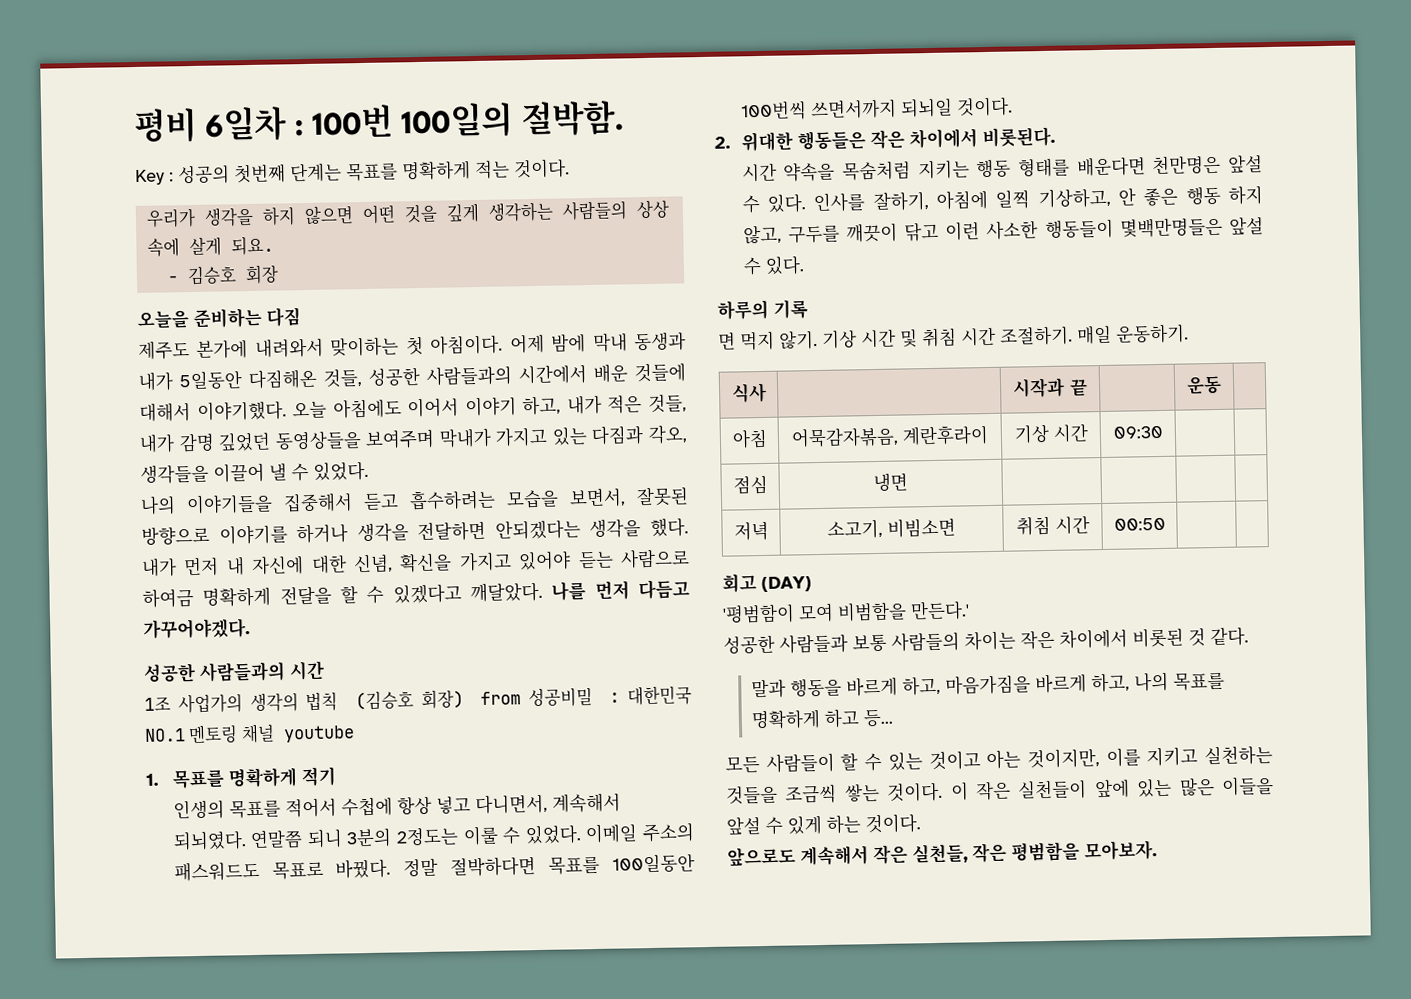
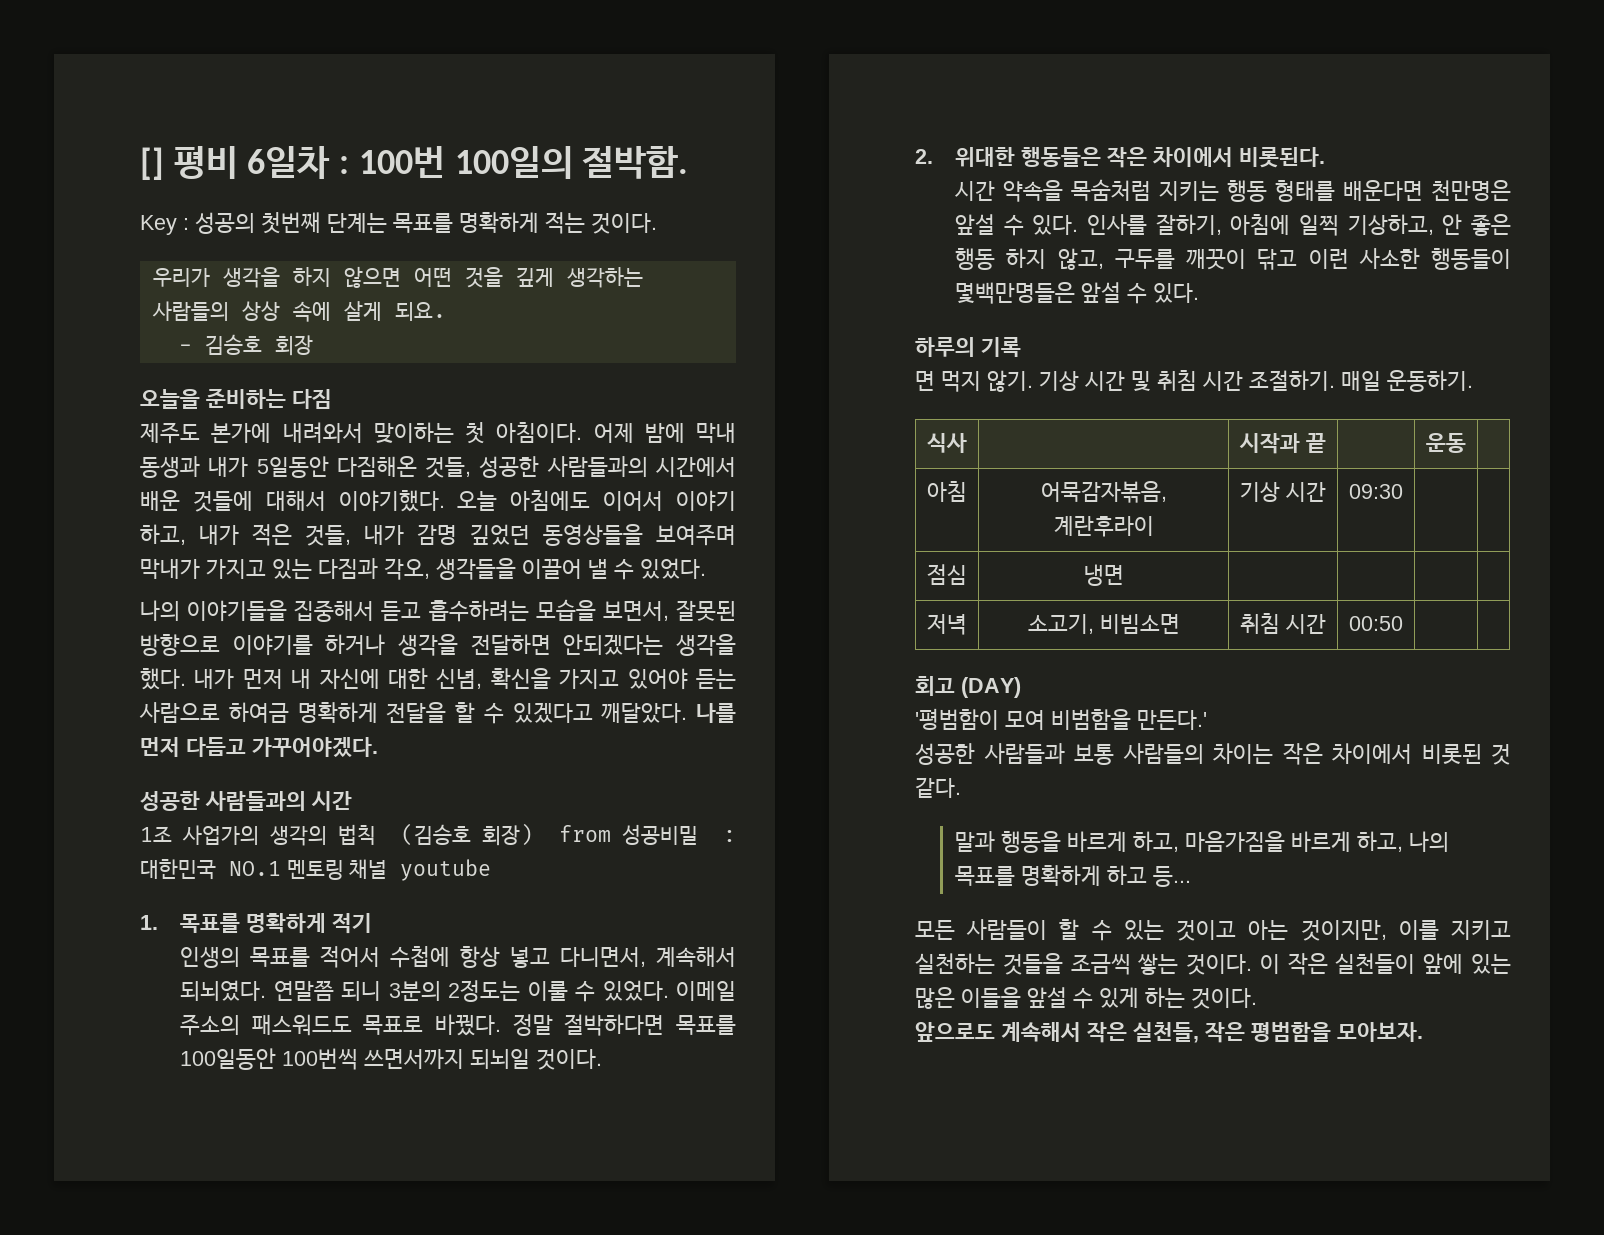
(134, 125) none -> [140,147,164,180] []

